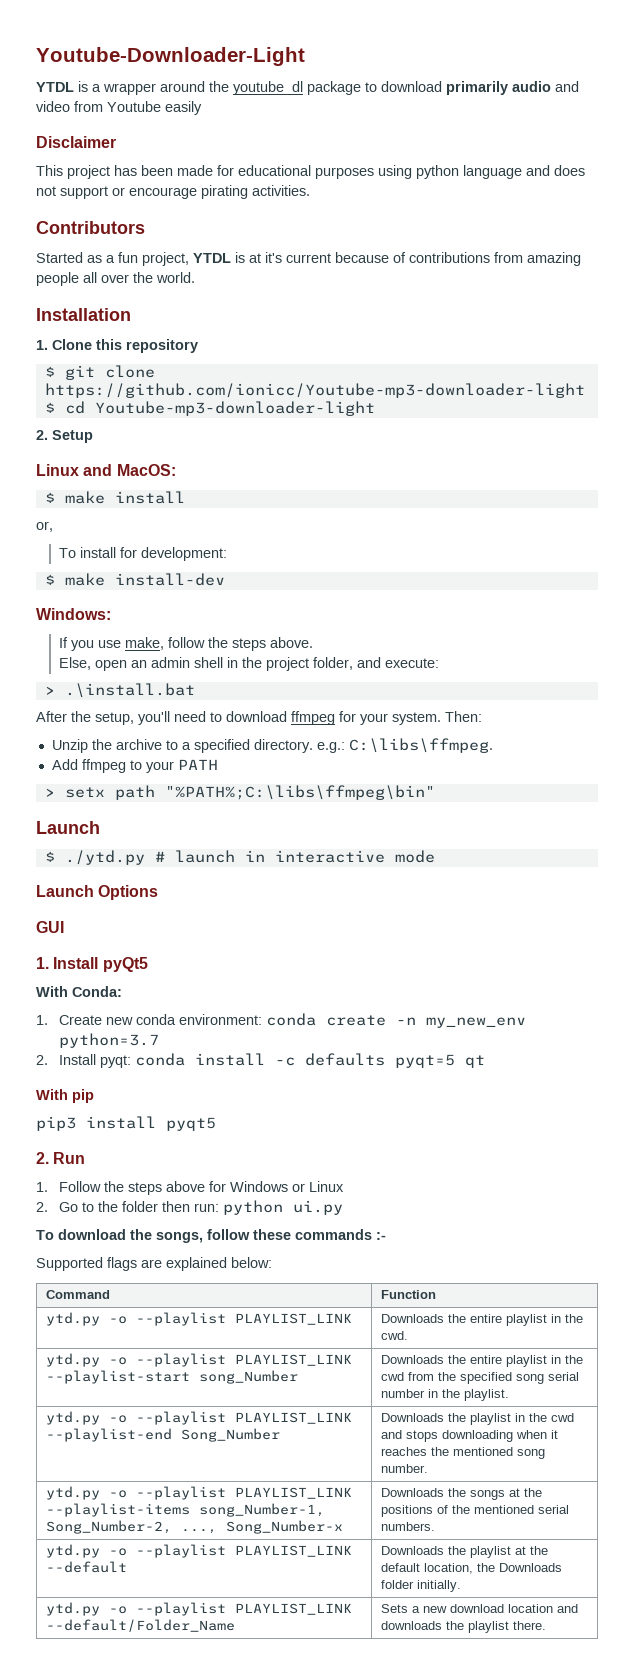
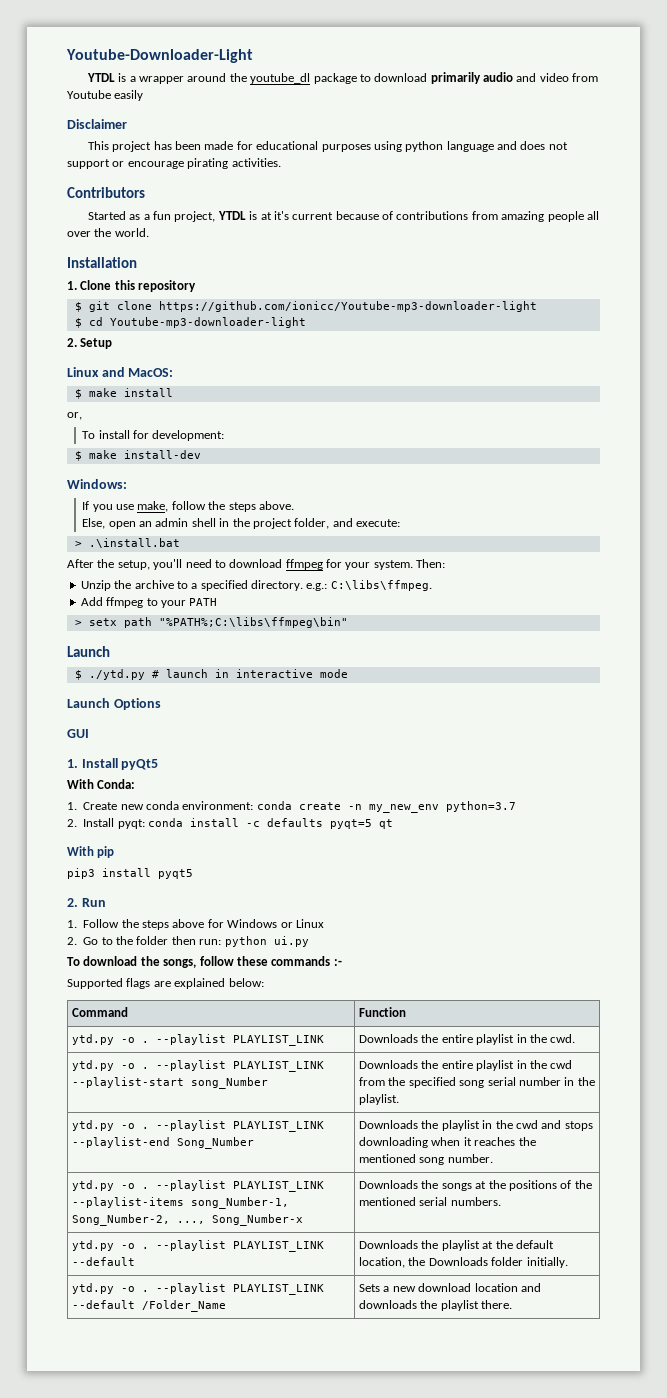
(128, 1320) none -> [142,1041,150,1043] .
(128, 1361) none -> [142,1067,150,1069] .
(128, 1419) none -> [142,1127,150,1129] .
(128, 1494) none -> [142,1187,150,1189] .
(128, 1552) none -> [142,1247,150,1249] .
[136,1602,353,1616] [46,1619,236,1632] --playlist PLAYLIST_LINK --default/Folder_Name -> [142,1283,325,1295] [72,1300,227,1312] . --playlist PLAYLIST_LINK --default /Folder_Name

